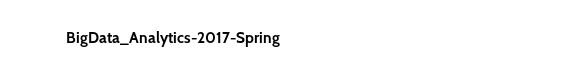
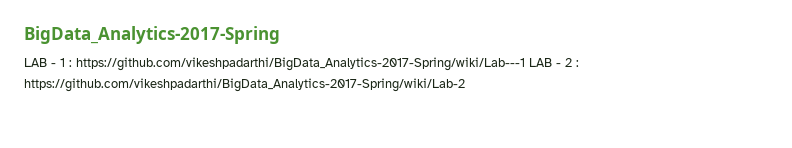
(280, 39) none -> [24,57,579,71] [24,78,465,92] // LAB - 1 : https://github.com/vikeshpadarthi/BigData_Analytics-2017-Spring/wiki/Lab---1 LAB - 2 : https://github.com/vikeshpadarthi/BigData_Analytics-2017-Spring/wiki/Lab-2

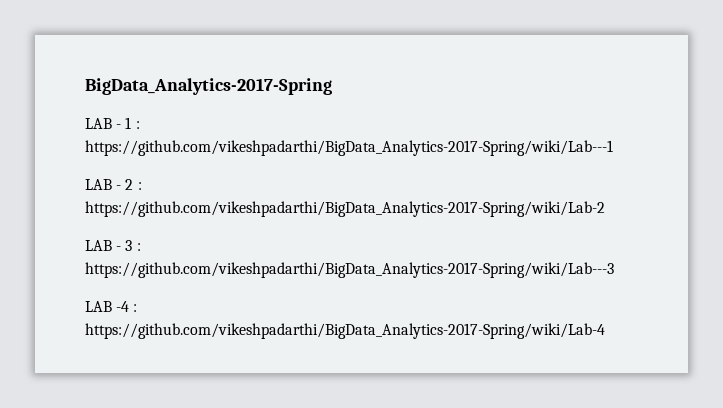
(525, 64) none -> (613, 148) //
(465, 85) none -> [85,240,141,251] [85,262,614,278] [85,301,138,312] [85,323,605,339] // LAB - 3 : https://github.com/vikeshpadarthi/BigData_Analytics-2017-Spring/wiki/Lab---3 // LAB -4 : https://github.com/vikeshpadarthi/BigData_Analytics-2017-Spring/wiki/Lab-4

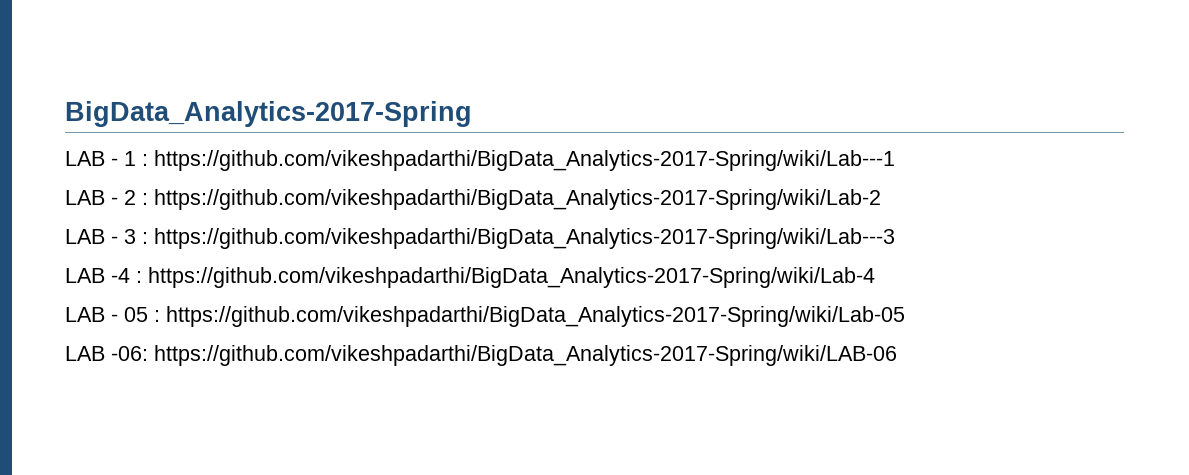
(605, 331) none -> [65,306,905,327] [65,345,897,366] // LAB - 05 : https://github.com/vikeshpadarthi/BigData_Analytics-2017-Spring/wiki/Lab-05 // LAB -06: https://github.com/vikeshpadarthi/BigData_Analytics-2017-Spring/wiki/LAB-06

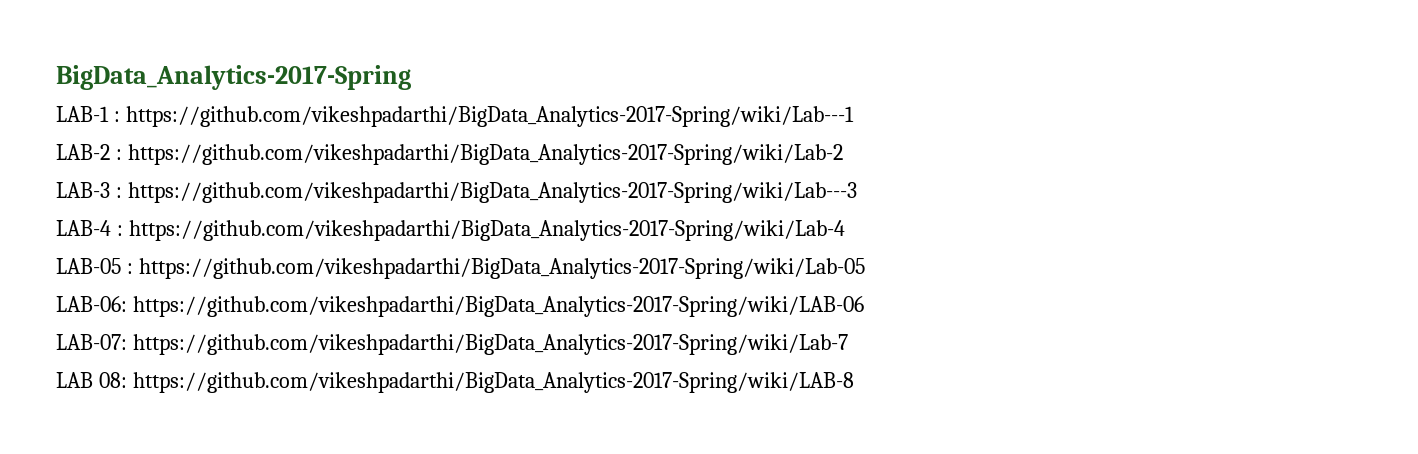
[65,151,136,166] LAB - 1 -> [56,106,109,122] LAB-1
[65,190,136,205] LAB - 2 -> [56,144,110,160] LAB-2
[65,229,136,244] LAB - 3 -> [56,182,110,198] LAB-3
[65,268,130,283] LAB -4 -> [56,220,111,236] LAB-4
[65,307,148,322] LAB - 05 -> [56,258,121,274] LAB-05
[65,345,897,366] // LAB -06: https://github.com/vikeshpadarthi/BigData_Analytics-2017-Spring/wiki/LAB-06 -> [56,296,864,317] [56,334,848,355] [56,372,854,393] // LAB-06: https://github.com/vikeshpadarthi/BigData_Analytics-2017-Spring/wiki/LAB-06 // LAB-07: https://github.com/vikeshpadarthi/BigData_Analytics-2017-Spring/wiki/Lab-7 // LAB 08: https://github.com/vikeshpadarthi/BigData_Analytics-2017-Spring/wiki/LAB-8

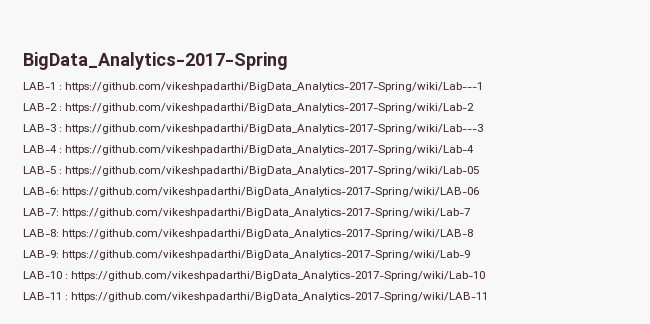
[56,258,121,274] LAB-05 -> [23,166,56,174] LAB-5
[56,296,127,312] LAB-06: -> [23,187,59,195] LAB-6:
[56,334,127,350] LAB-07: -> [23,208,59,216] LAB-7:
[56,372,127,388] LAB 08: -> [23,229,59,237] LAB-8:
(854, 382) none -> [23,250,471,260] [23,271,486,281] [23,292,489,302] // LAB-9: https://github.com/vikeshpadarthi/BigData_Analytics-2017-Spring/wiki/Lab-9 // LAB-10 : https://github.com/vikeshpadarthi/BigData_Analytics-2017-Spring/wiki/Lab-10 // LAB-11 : https://github.com/vikeshpadarthi/BigData_Analytics-2017-Spring/wiki/LAB-11

